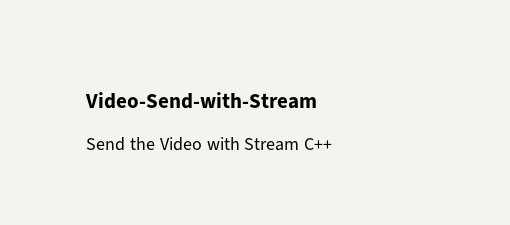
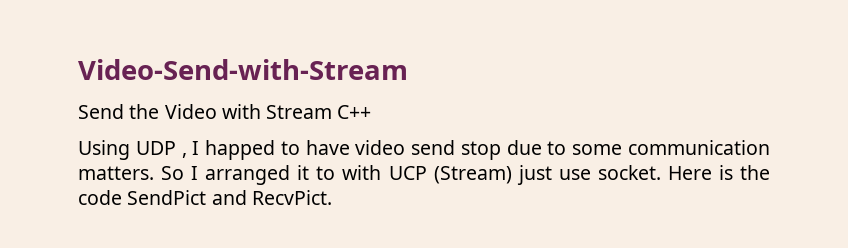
(333, 144) none -> [78,140,771,160] [78,165,770,185] [78,190,332,205] // Using UDP , I happed to have video send stop due to some communication matters. So I arranged it to with UCP (Stream) just use socket. Here is the code SendPict and RecvPict.

